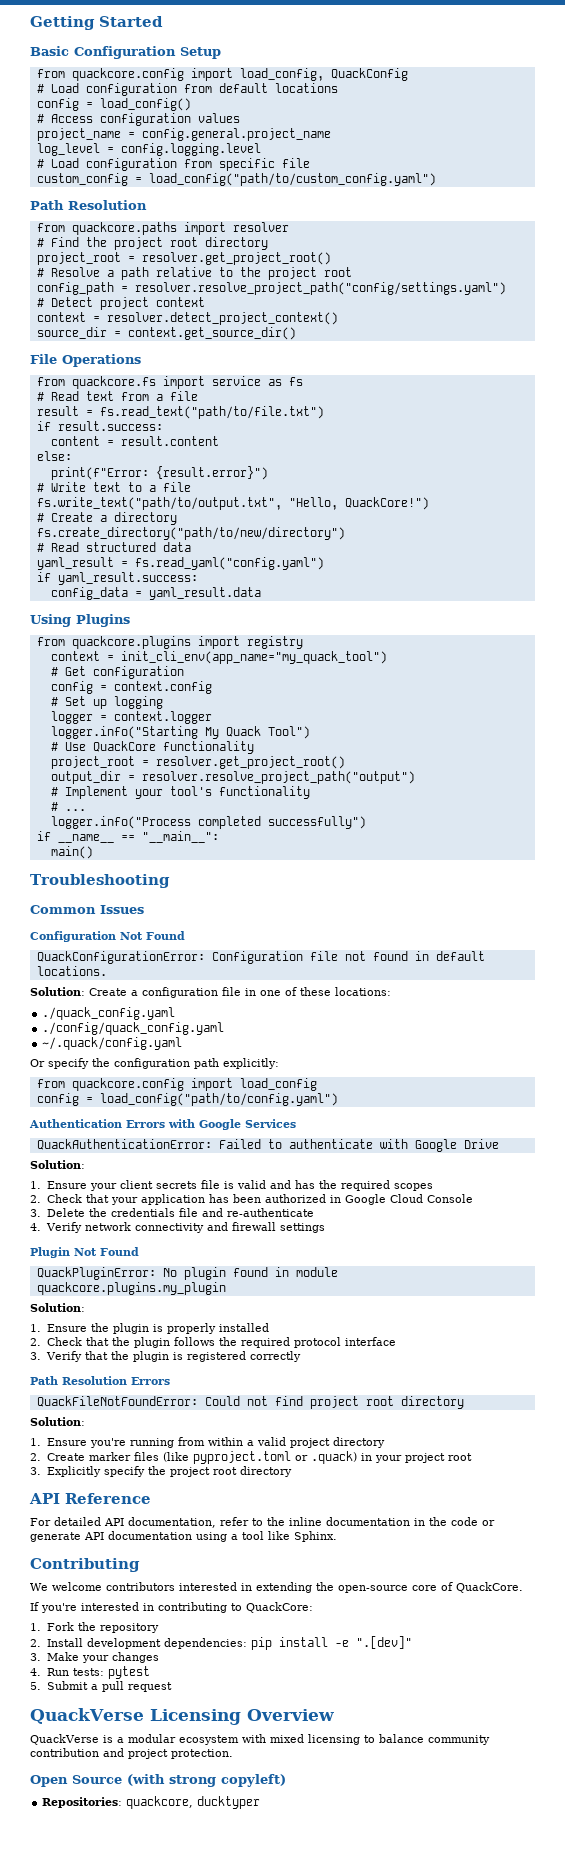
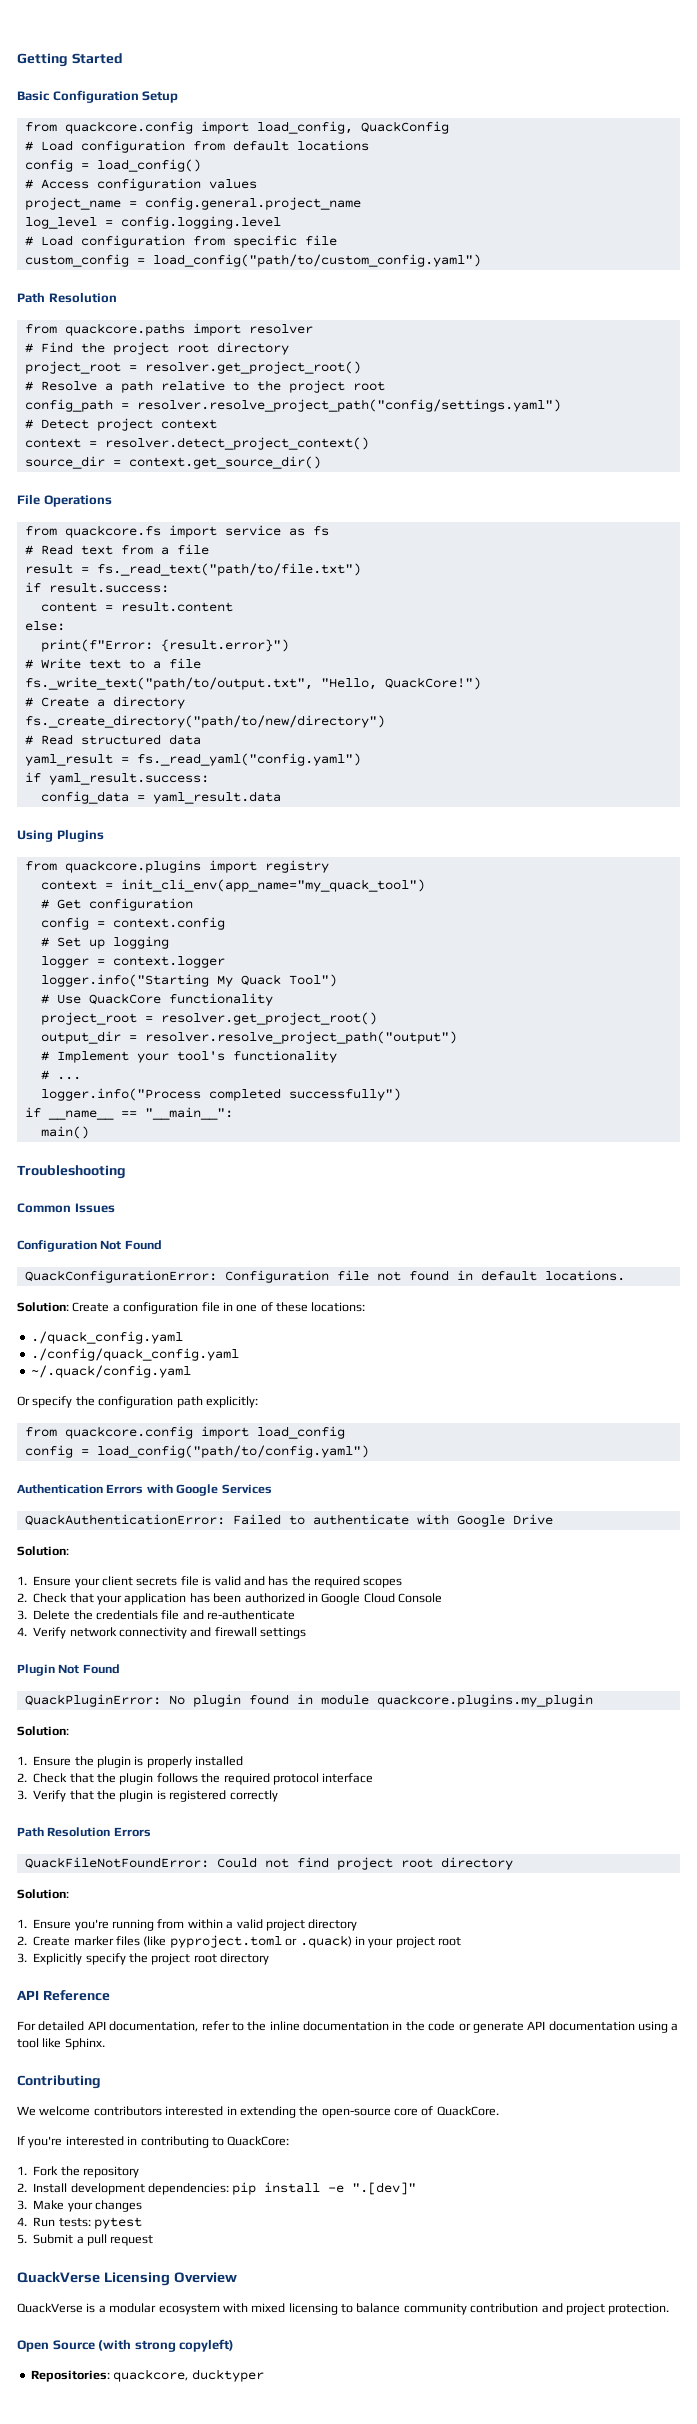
[99,406,324,419] fs.read_text("path/to/file.txt") -> [96,563,361,576] fs._read_text("path/to/file.txt")
[36,497,282,510] fs.write_text("path/to/output.txt", -> [24,677,313,690] fs._write_text("path/to/output.txt",
[36,527,345,540] fs.create_directory("path/to/new/directory") -> [24,715,385,728] fs._create_directory("path/to/new/directory")
[134,557,324,570] fs.read_yaml("config.yaml") -> [136,753,361,766] fs._read_yaml("config.yaml")

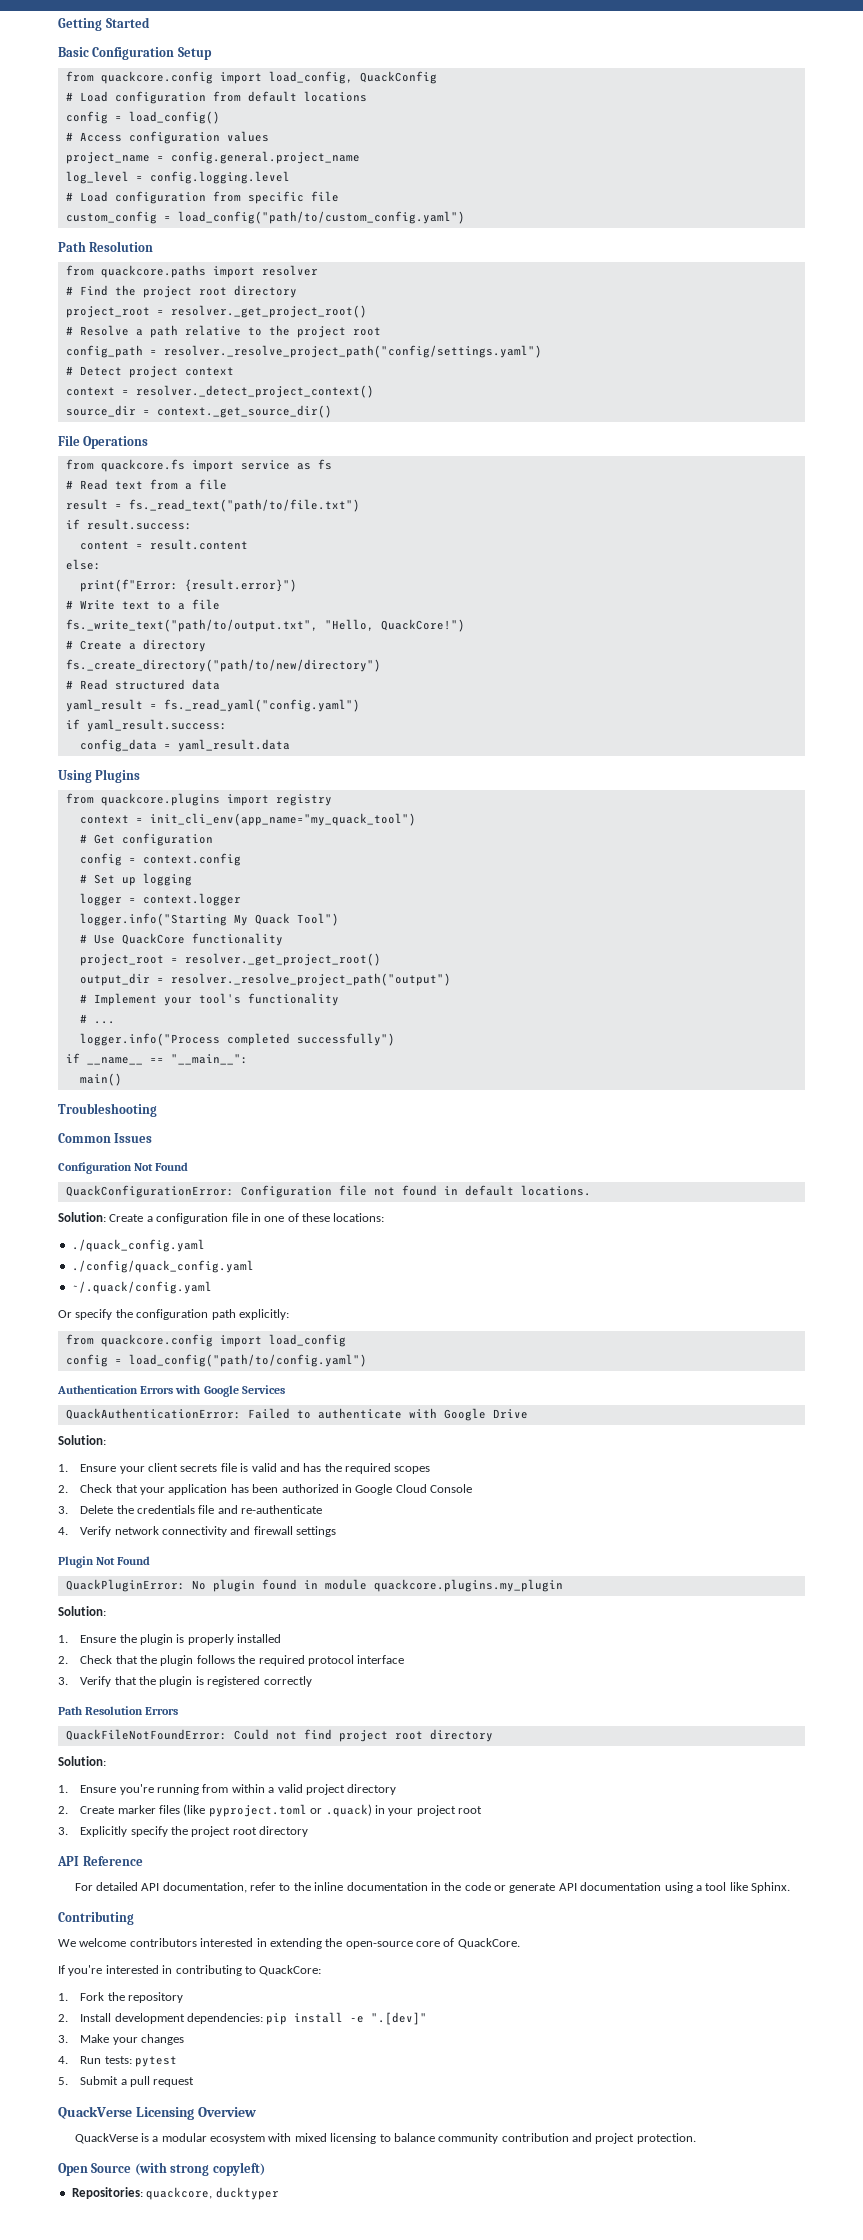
[144,361,361,374] resolver.get_project_root() -> [170,305,367,318] resolver._get_project_root()
[136,399,561,412] resolver.resolve_project_path("config/settings.yaml") -> [163,345,542,358] resolver._resolve_project_path("config/settings.yaml")
[104,437,369,450] resolver.detect_project_context() -> [135,385,374,398] resolver._detect_project_context()
[128,456,321,469] context.get_source_dir() -> [156,405,332,418] context._get_source_dir()
[160,1012,377,1025] resolver.get_project_root() -> [184,953,381,966] resolver._get_project_root()
[144,1031,457,1044] resolver.resolve_project_path("output") -> [170,973,451,986] resolver._resolve_project_path("output")

